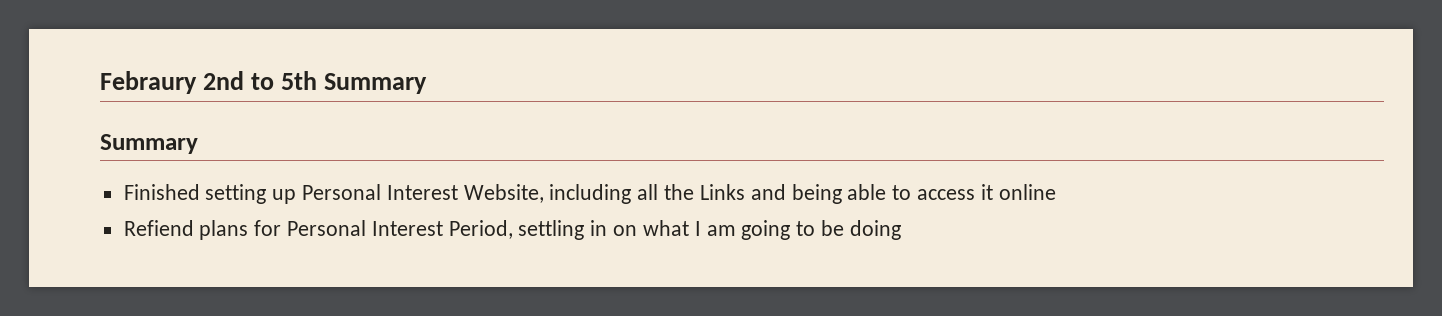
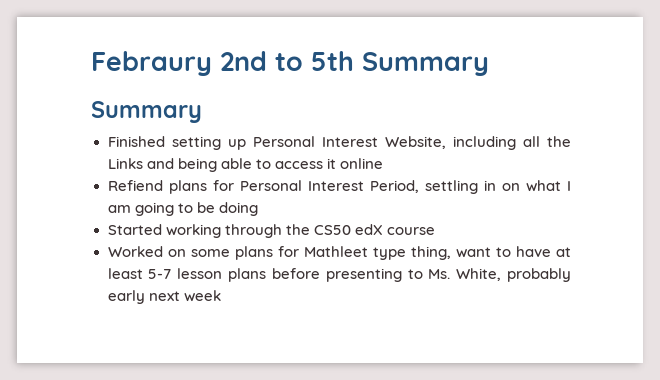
(901, 230) none -> [107,224,435,238] [107,246,572,260] [107,268,571,282] [107,290,221,304] // Started working through the CS50 edX course // Worked on some plans for Mathleet type thing, want to have at least 5-7 lesson plans before presenting to Ms. White, probably early next week

